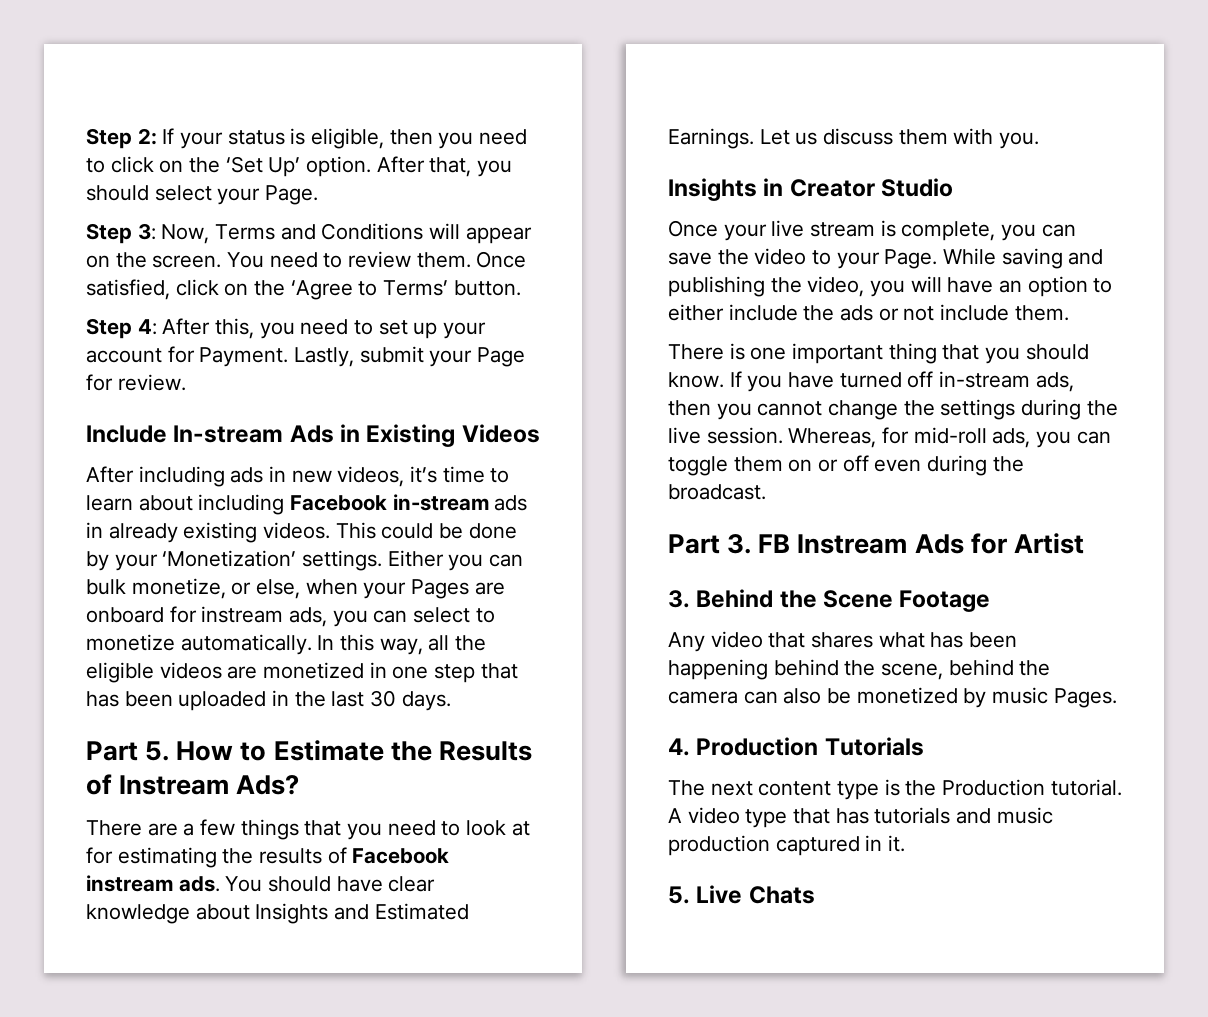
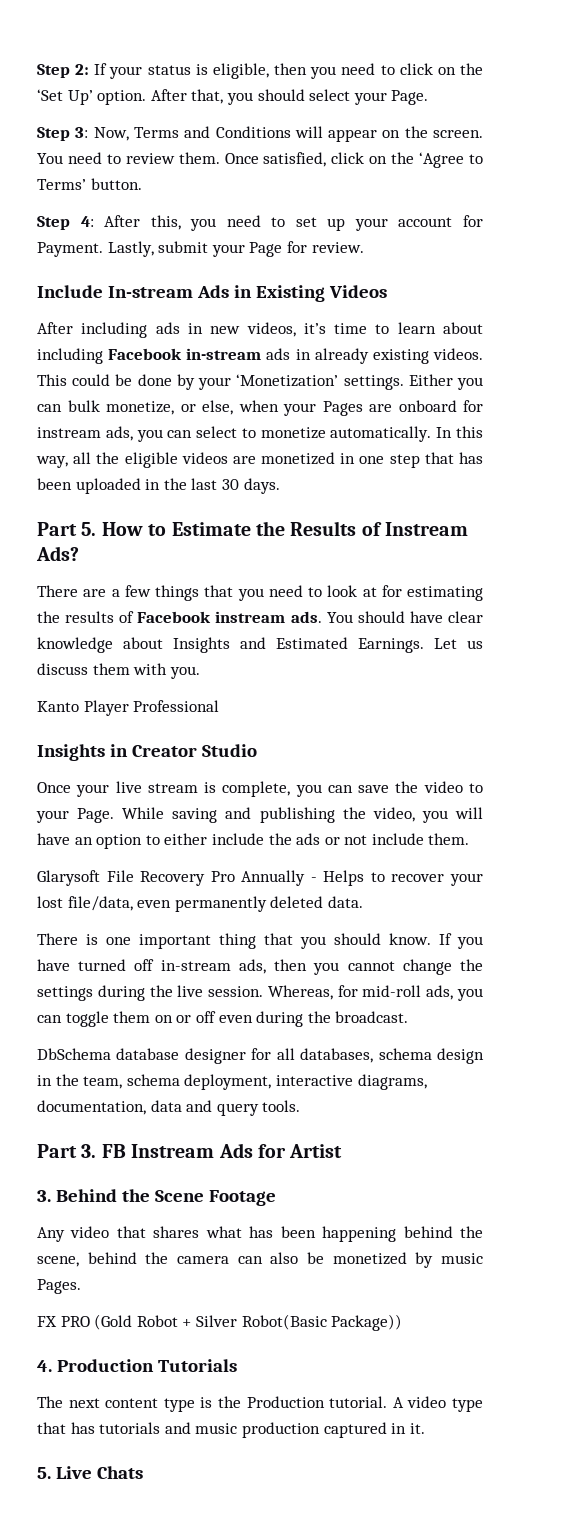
(1040, 140) none -> [37,700,220,716] // Kanto Player Professional
(1069, 313) none -> [37,870,483,886] [37,896,363,912] // Glarysoft File Recovery Pro Annually - Helps to recover your lost file/data, even permanently deleted data.
(766, 492) none -> [37,1048,484,1064] [37,1074,427,1090] [37,1100,301,1116] // DbSchema database designer for all databases, schema design in the team, schema deployment, interactive diagrams, documentation, data and query tools.
(1117, 698) none -> [37,1314,403,1331] // FX PRO (Gold Robot + Silver Robot(Basic Package))

